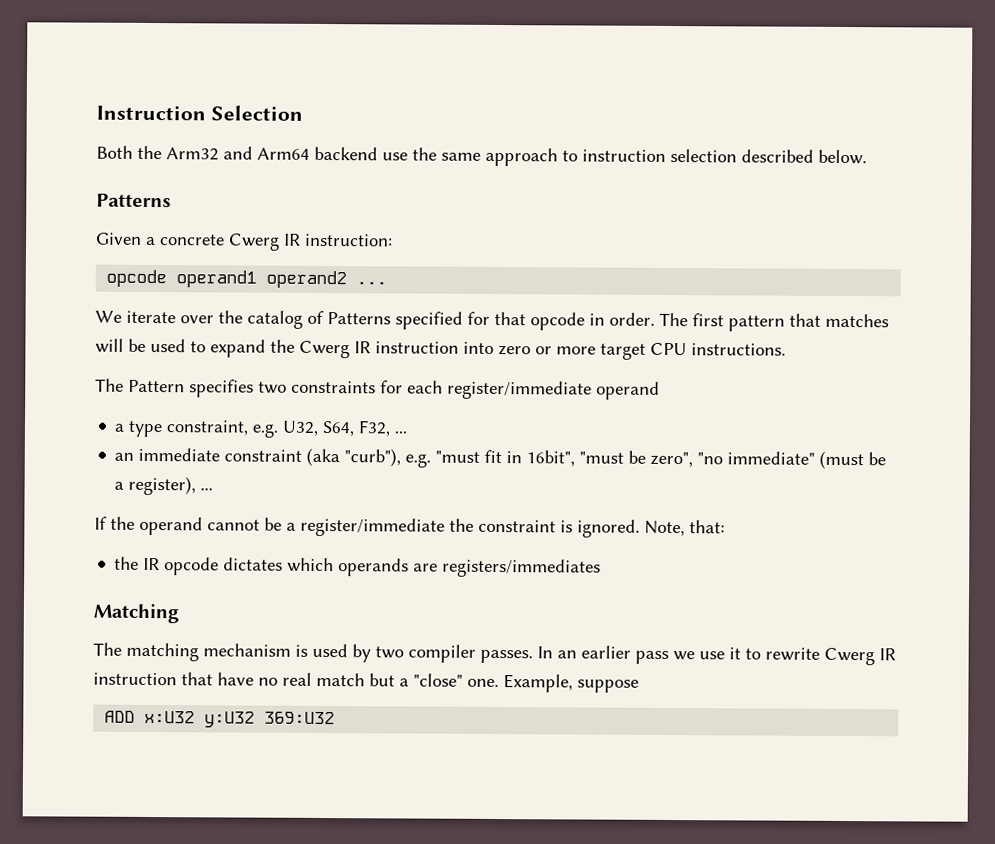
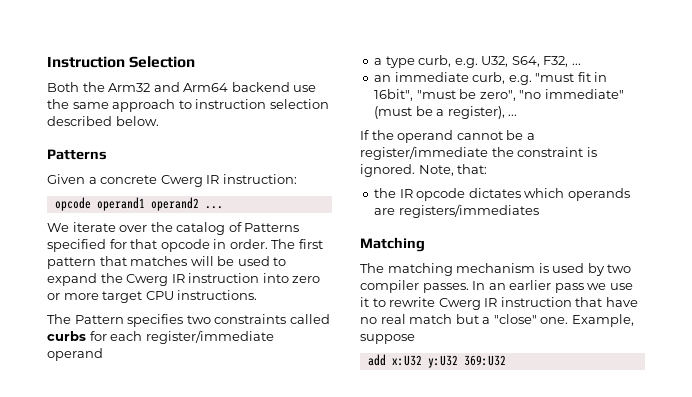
(376, 387) none -> [289,314,330,324] [47,331,86,341] called curbs
[166,420,250,436] constraint, -> [418,55,452,67] curb,
[224,447,402,467] constraint (aka "curb"), -> [472,72,506,84] curb,
[104,710,136,723] ADD -> [367,354,386,366] add

